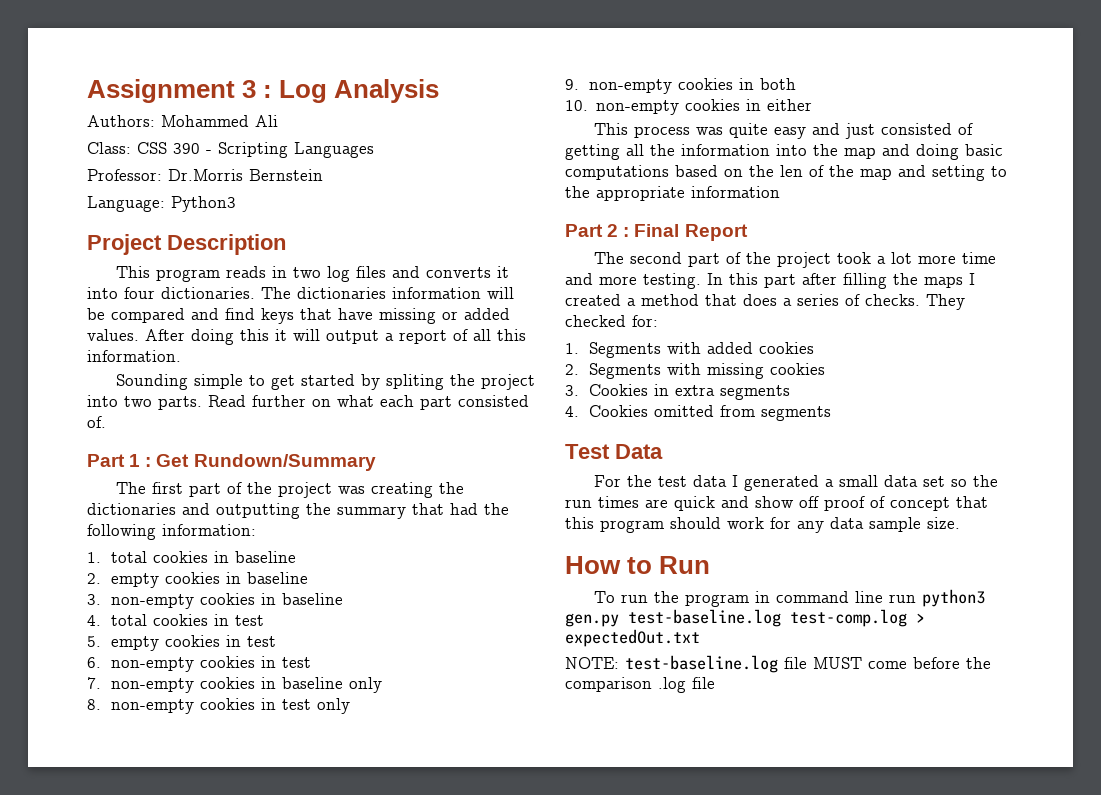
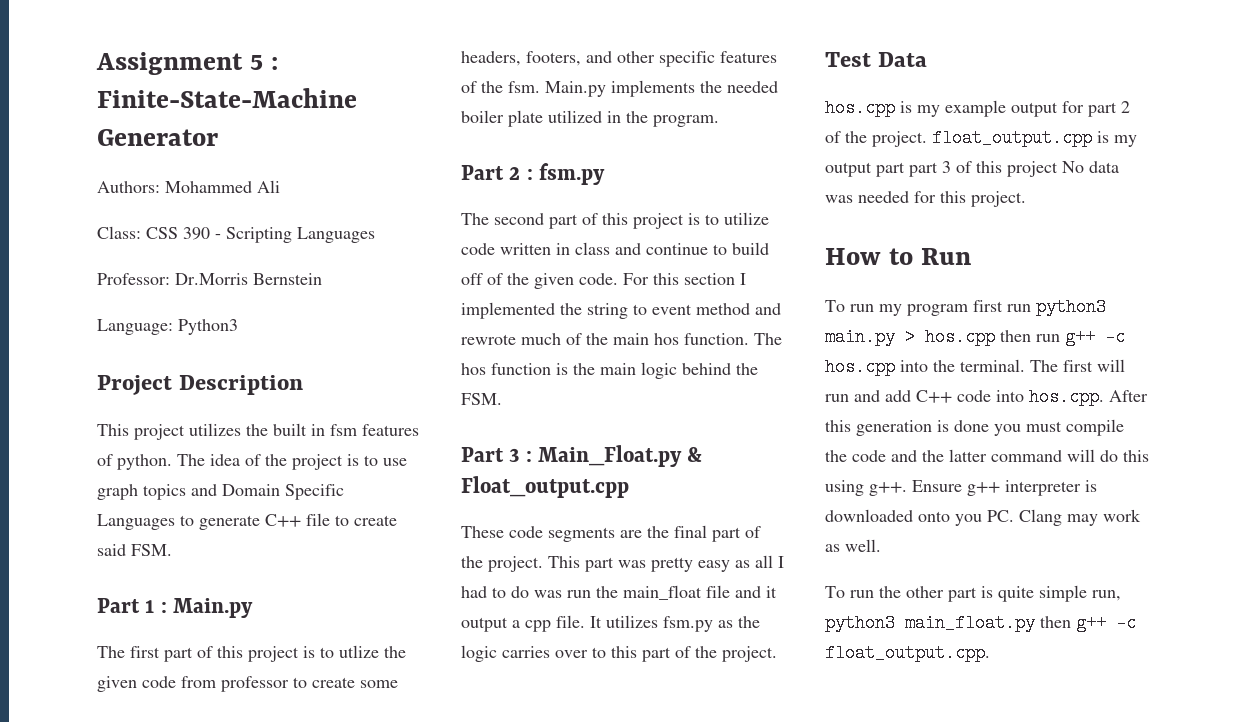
[242,79,440,103] 3 : Log Analysis -> [249,55,278,70] [97,88,357,108] [97,129,218,146] 5 : Finite-State-Machine Generator
[156,266,510,282] [87,287,514,299] [87,308,510,324] [87,329,526,345] [87,350,181,362] [116,374,536,390] [87,395,529,410] [87,416,106,428] program reads in two log files and converts it into four dictionaries. The dictionaries information will be compared and find keys that have missing or added values. After doing this it will output a report of all this information. // Sounding simple to get started by spliting the project into two parts. Read further on what each part consisted of. -> [134,423,419,440] [97,454,407,470] [97,484,344,500] [97,513,397,530] [97,544,172,556] project utilizes the built in fsm features of python. The idea of the project is to use graph topics and Domain Specific Languages to generate C++ file to create said FSM.
[156,454,376,471] Get Rundown/Summary -> [173,598,254,618] Main.py
[247,482,465,498] [87,503,509,519] [87,524,256,540] [87,551,297,563] [87,572,309,588] [87,593,344,609] [87,614,265,626] [87,635,277,651] [87,656,312,672] [87,677,383,693] [87,698,351,714] [565,78,797,94] [565,99,813,115] [594,123,974,139] [565,144,1003,160] [565,165,1007,181] [565,186,780,201] the project was creating the dictionaries and outputting the summary that had the following information: // 1. total cookies in baseline // 2. empty cookies in baseline // 3. non-empty cookies in baseline // 4. total cookies in test // 5. empty cookies in test // 6. non-empty cookies in test // 7. non-empty cookies in baseline only // 8. non-empty cookies in test only // 9. non-empty cookies in both // 10. non-empty cookies in either // This process was quite easy and just consisted of getting all the information into the map and doing basic computations based on the len of the map and setting to the appropriate information -> [217,645,406,662] [97,676,398,692] [461,51,777,67] [461,80,778,97] [461,110,719,127] this project is to utlize the given code from professor to create some headers, footers, and other specific features of the fsm. Main.py implements the needed boiler plate utilized in the program.
[634,224,748,241] Final Report -> [539,163,606,185] fsm.py
[746,252,997,268] [565,273,975,289] [565,294,965,310] [565,315,658,327] [565,342,815,358] [565,363,826,379] [565,384,791,400] [565,405,832,421] [565,444,663,459] [594,475,999,491] [565,496,988,511] [565,517,960,533] the project took a lot more time and more testing. In this part after filling the maps I created a method that does a series of checks. They checked for: // 1. Segments with added cookies // 2. Segments with missing cookies // 3. Cookies in extra segments // 4. Cookies omitted from segments // Test Data // For the test data I generated a small data set so the run times are quick and show off proof of concept that this program should work for any data sample size. -> [602,212,769,229] [461,242,769,255] [461,273,746,289] [461,302,781,319] [461,333,782,345] [461,362,758,379] [461,393,502,405] [461,445,703,467] [461,476,629,498] [461,525,761,542] [461,555,784,572] [461,585,777,600] [461,615,760,632] [461,645,777,662] [825,52,928,67] [825,99,1130,117] [825,129,1137,147] [825,161,1119,177] [825,191,1026,207] this project is to utilize code written in class and continue to build off of the given code. For this section I implemented the string to event method and rewrote much of the main hos function. The hos function is the main logic behind the FSM. // Part 3 : Main_Float.py & Float_output.cpp // These code segments are the final part of the project. This part was pretty easy as all I had to do was run the main_float file and it output a cpp file. It utilizes fsm.py as the logic carries over to this part of the project. // Test Data // hos.cpp is my example output for part 2 of the project. float_output.cpp is my output part part 3 of this project No data was needed for this project.
[654,589,986,607] [565,609,925,627] [565,629,700,647] [565,655,991,673] [565,677,715,693] the program in command line run python3 gen.py test-baseline.log test-comp.log > expectedOut.txt // NOTE: test-baseline.log file MUST come before the comparison .log file -> [879,298,1106,316] [825,328,1125,346] [825,358,1125,376] [825,388,1148,406] [825,419,1124,436] [825,449,1149,462] [825,480,1097,496] [825,509,1141,526] [825,539,881,552] [825,585,1121,602] [825,614,1136,632] [825,644,990,662] my program first run python3 main.py > hos.cpp then run g++ -c hos.cpp into the terminal. The first will run and add C++ code into hos.cpp. After this generation is done you must compile the code and the latter command will do this using g++. Ensure g++ interpreter is downloaded onto you PC. Clang may work as well. // To run the other part is quite simple run, python3 main_float.py then g++ -c float_output.cpp.

